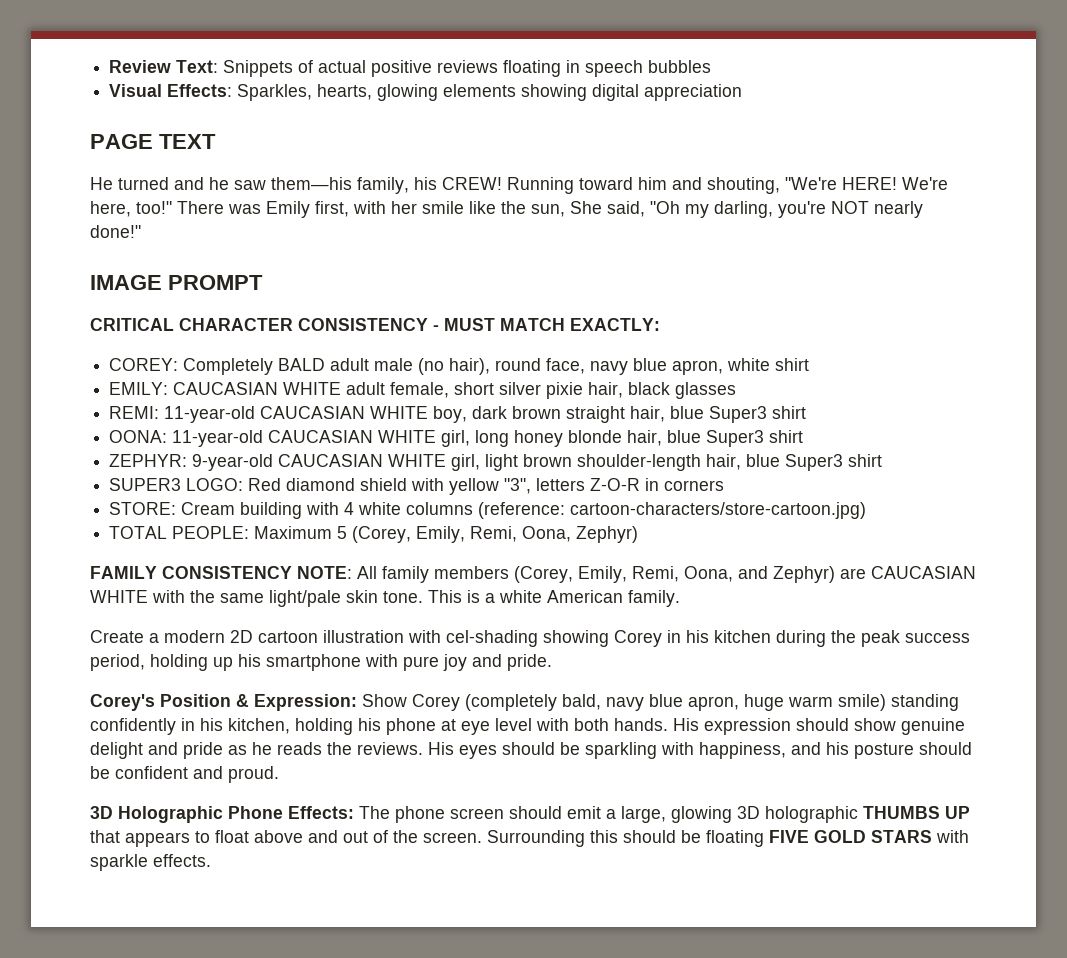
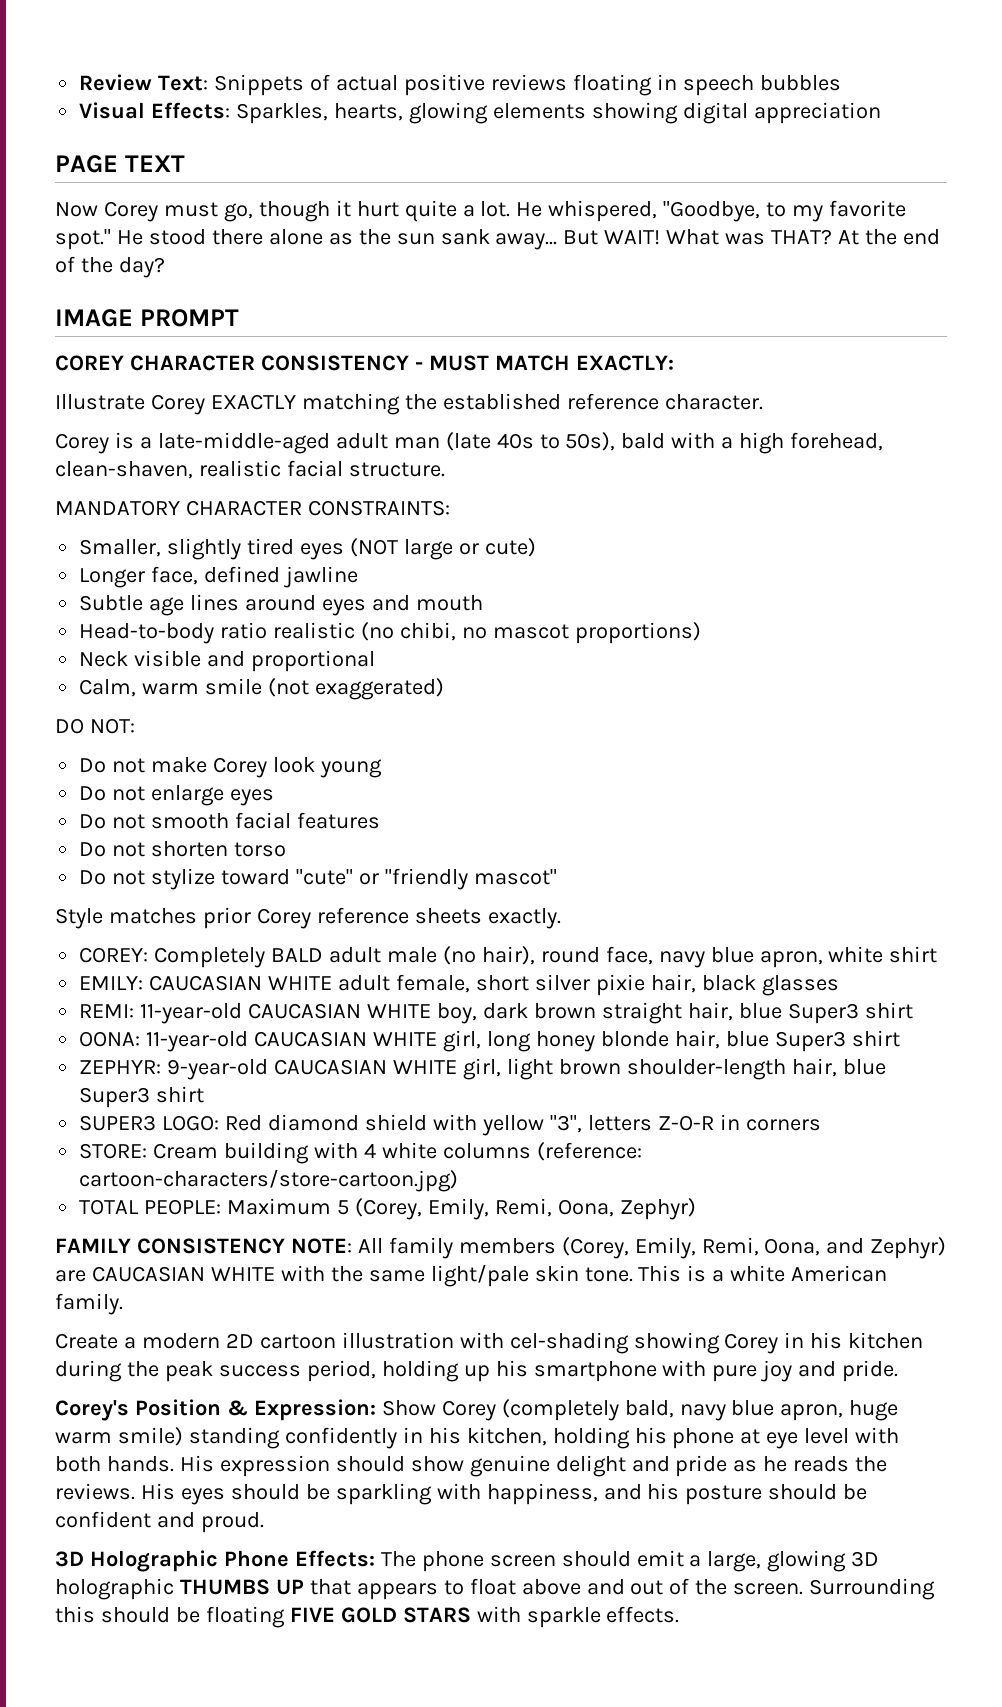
[90,177,948,194] [90,201,923,218] [90,225,141,238] He turned and he saw them—his family, his CREW! Running toward him and shouting, "We're HERE! We're here, too!" There was Emily first, with her smile like the sun, She said, "Oh my darling, you're NOT nearly done!" -> [55,200,907,222] [55,229,940,250] [55,256,165,278] Now Corey must go, though it hurt quite a lot. He whispered, "Goodbye, to my favorite spot." He stood there alone as the sun sank away... But WAIT! What was THAT? At the end of the day?
[90,318,174,331] CRITICAL -> [55,355,124,371] COREY
(660, 324) none -> [55,393,763,415] [55,432,884,454] [55,460,445,479] [55,500,450,516] [79,538,536,560] [79,566,359,588] [79,594,483,616] [79,622,701,644] [79,650,376,672] [79,678,444,700] [55,718,135,734] [79,757,382,778] [79,785,275,806] [79,812,380,829] [79,841,287,857] [79,868,557,890] [55,907,561,929] // Illustrate Corey EXACTLY matching the established reference character. // Corey is a late-middle-aged adult man (late 40s to 50s), bald with a high forehead, clean-shaven, realistic facial structure. // MANDATORY CHARACTER CONSTRAINTS: // Smaller, slightly tired eyes (NOT large or cute) // Longer face, defined jawline // Subtle age lines around eyes and mouth // Head-to-body ratio realistic (no chibi, no mascot proportions) // Neck visible and proportional // Calm, warm smile (not exaggerated) // DO NOT: // Do not make Corey look young // Do not enlarge eyes // Do not smooth facial features // Do not shorten torso // Do not stylize toward "cute" or "friendly mascot" // Style matches prior Corey reference sheets exactly.

